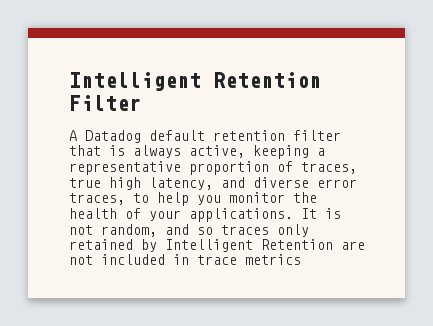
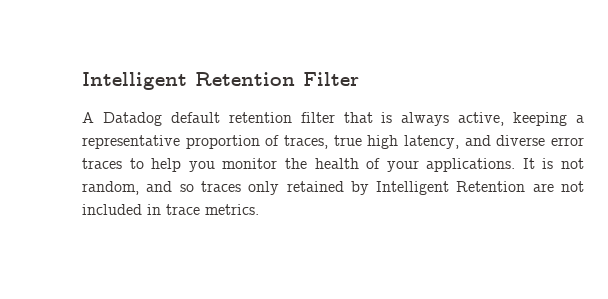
[69,193,125,205] traces, -> [82,158,122,169] traces
[245,254,301,265] metrics -> [205,204,259,215] metrics.

